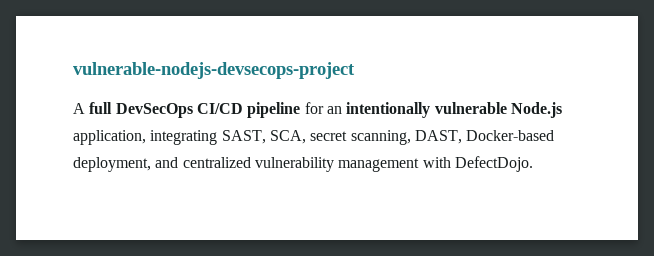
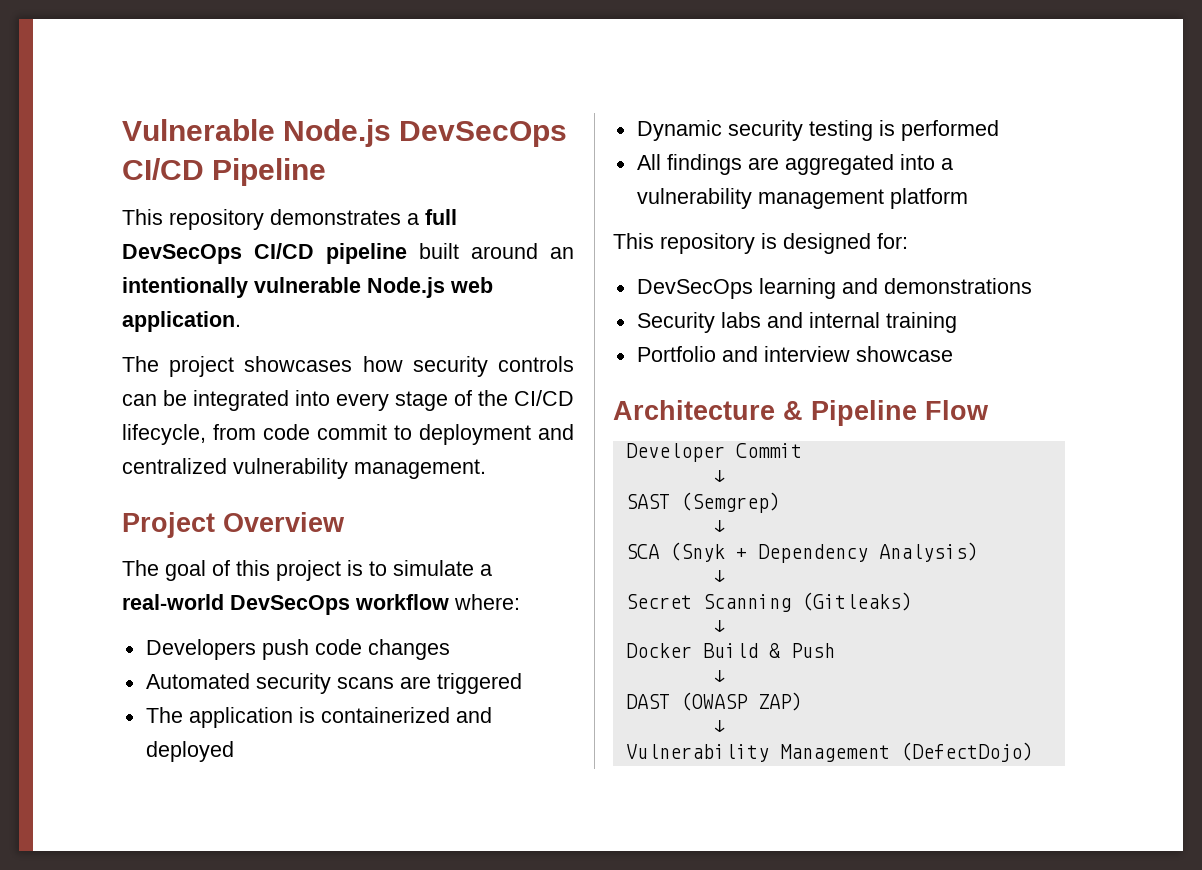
[73,62,355,79] [73,103,85,114] vulnerable-nodejs-devsecops-project // A -> [122,119,568,147] [122,158,327,186] [122,209,419,230] Vulnerable Node.js DevSecOps CI/CD Pipeline // This repository demonstrates a
[304,102,324,114] for -> [419,243,538,259] built around
[73,130,555,145] [73,156,533,172] application, integrating SAST, SCA, secret scanning, DAST, Docker-based deployment, and centralized vulnerability management with DefectDojo. -> [450,277,493,293] [122,311,241,332] [122,356,574,377] [122,390,574,411] [122,424,574,445] [122,458,486,479] [122,512,345,538] [122,560,492,581] [122,594,520,615] [145,639,450,660] [145,673,522,694] [145,707,492,728] [145,741,234,762] [636,120,999,141] [636,154,953,175] [636,188,968,209] [613,233,908,254] [636,278,1032,299] [636,312,957,333] [636,346,953,362] [613,400,989,426] [625,443,802,462] [713,470,725,483] [625,492,780,513] [713,520,725,533] [625,542,978,563] [713,570,725,583] [625,592,912,612] [713,620,725,633] [625,643,835,658] [713,670,725,683] [625,692,802,711] [713,720,725,733] [625,742,1033,762] web application. // The project showcases how security controls can be integrated into every stage of the CI/CD lifecycle, from code commit to deployment and centralized vulnerability management. // Project Overview // The goal of this project is to simulate a real-world DevSecOps workflow where: // Developers push code changes // Automated security scans are triggered // The application is containerized and deployed // Dynamic security testing is performed // All findings are aggregated into a vulnerability management platform // This repository is designed for: // DevSecOps learning and demonstrations // Security labs and internal training // Portfolio and interview showcase // Architecture & Pipeline Flow // Developer Commit // ↓ // SAST (Semgrep) // ↓ // SCA (Snyk + Dependency Analysis) // ↓ // Secret Scanning (Gitleaks) // ↓ // Docker Build & Push // ↓ // DAST (OWASP ZAP) // ↓ // Vulnerability Management (DefectDojo)

